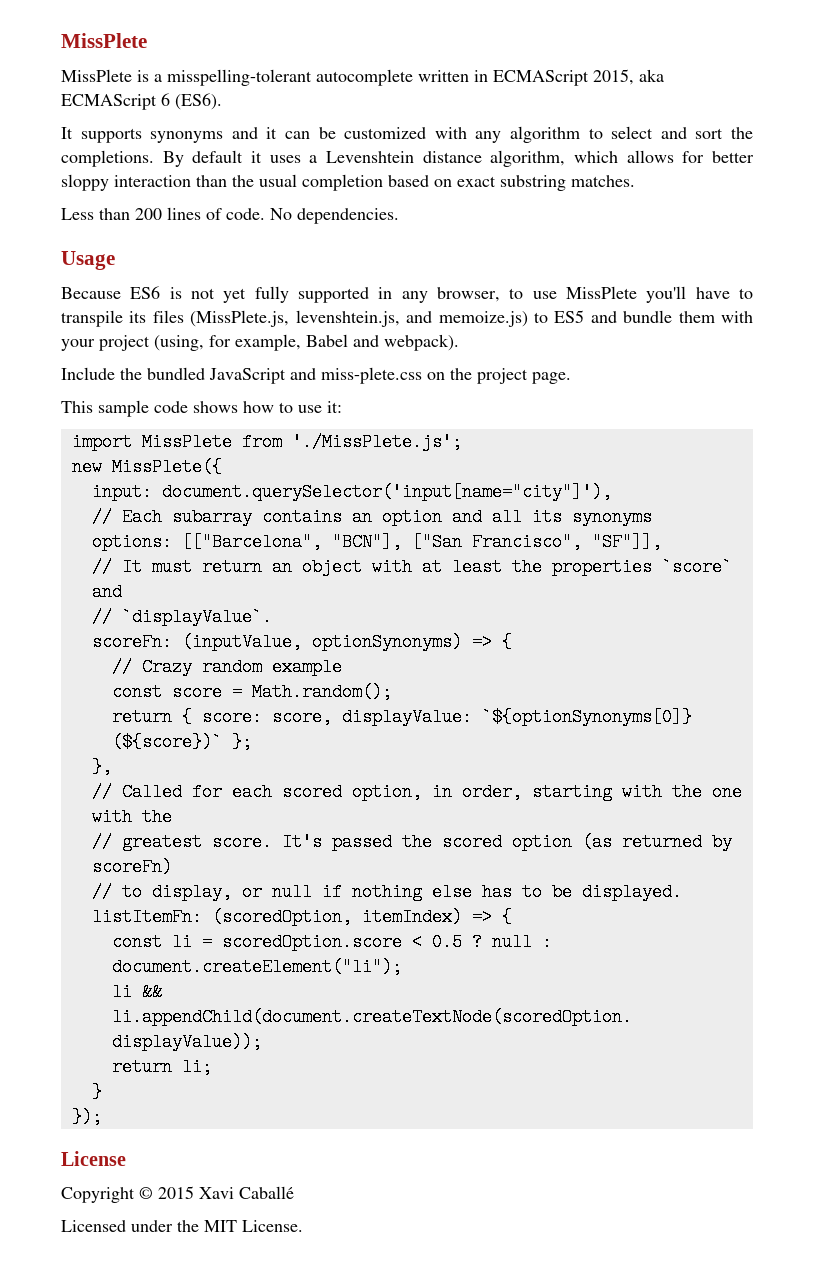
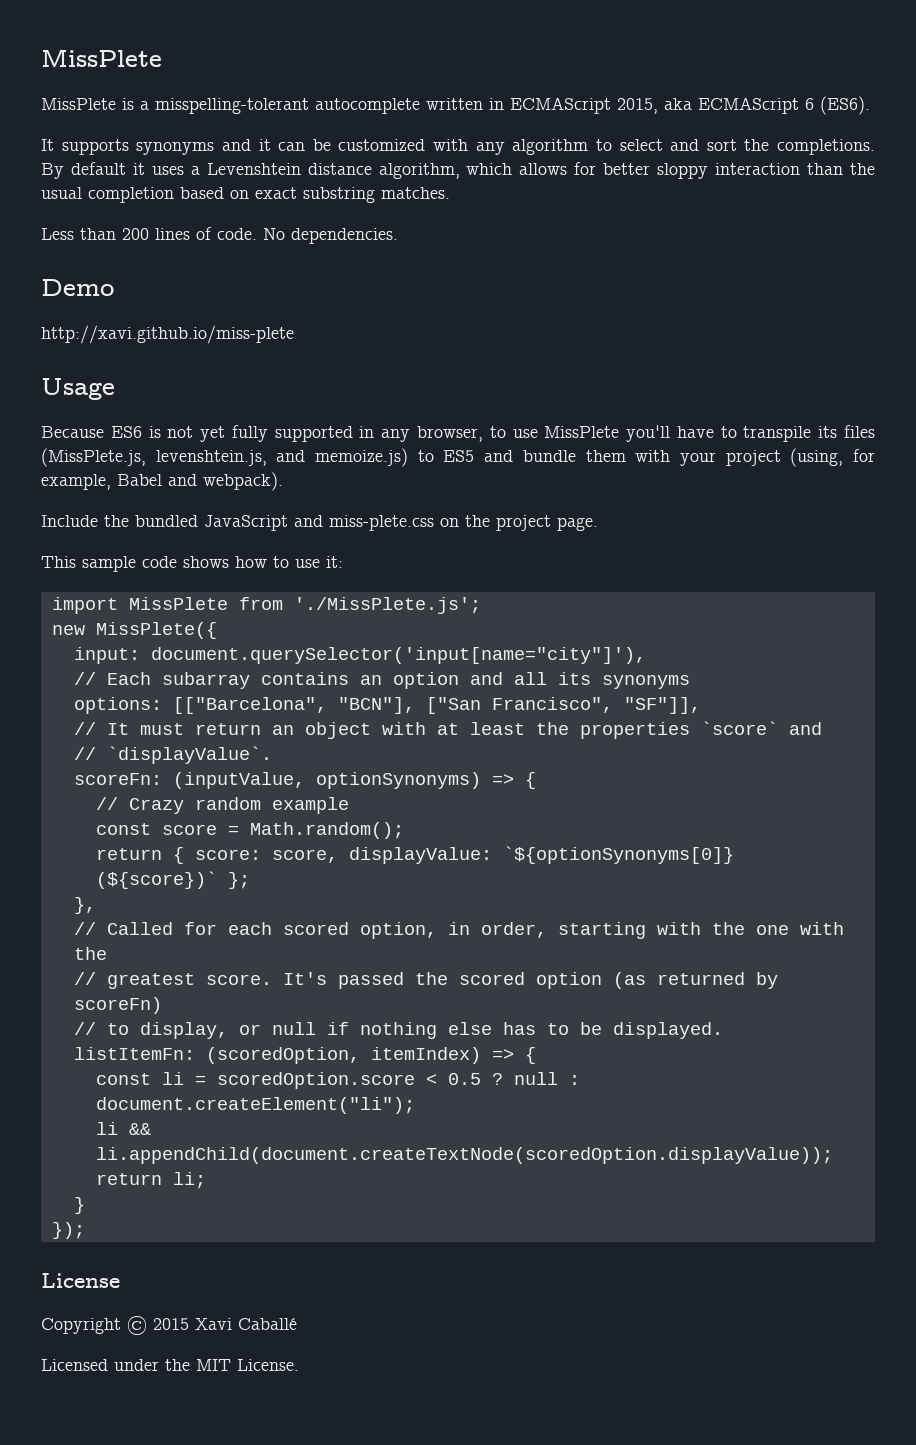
(399, 216) none -> [41,279,114,296] [41,325,294,344] // Demo // http://xavi.github.io/miss-plete

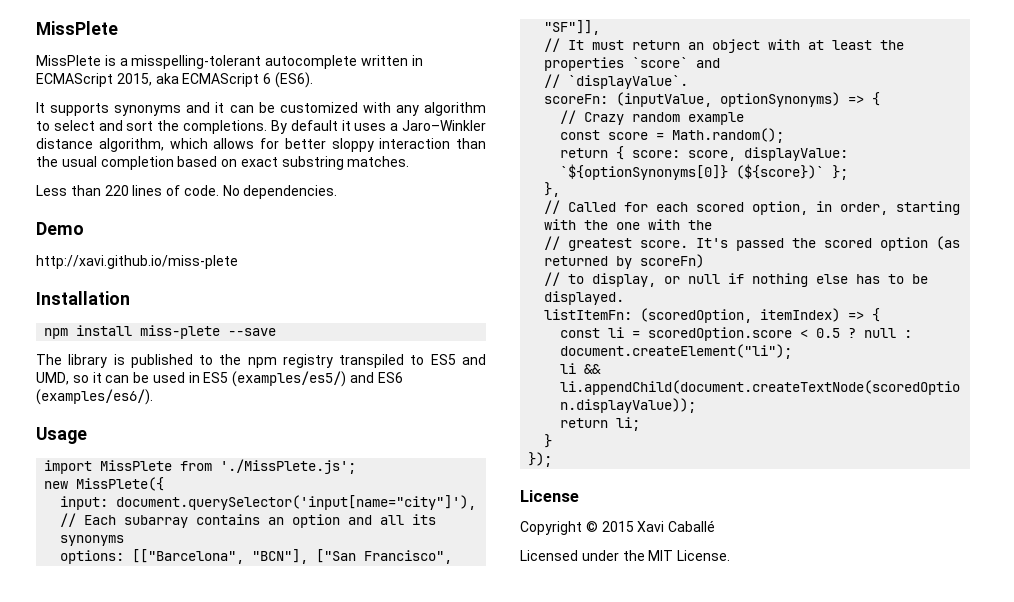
[206,163,301,175] Levenshtein -> [401,120,486,131] Jaro–Winkler
[122,228,149,240] 200 -> [104,185,129,196] 220
[41,378,115,400] [41,425,876,442] [41,448,876,467] [41,472,283,491] [41,515,598,531] [41,556,343,572] Usage // Because ES6 is not yet fully supported in any browser, to use MissPlete you'll have to transpile its files (MissPlete.js, levenshtein.js, and memoize.js) to ES5 and bundle them with your project (using, for example, Babel and webpack). // Include the bundled JavaScript and miss-plete.css on the project page. // This sample code shows how to use it: -> [36,291,130,305] [44,325,277,339] [36,354,486,368] [36,371,403,387] [36,389,153,405] [36,427,87,444] Installation // npm install miss-plete --save // The library is published to the npm registry transpiled to ES5 and UMD, so it can be used in ES5 (examples/es5/) and ES6 (examples/es6/). // Usage

